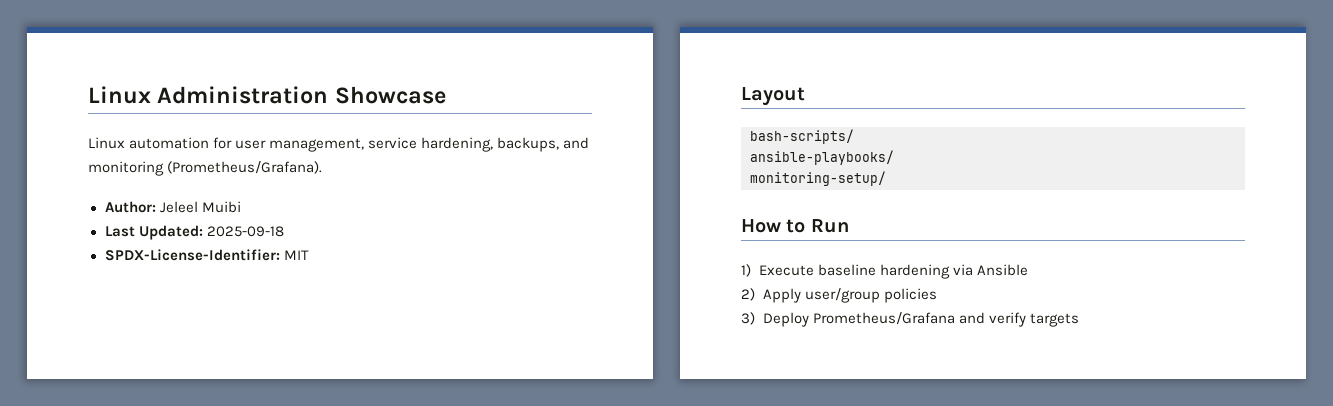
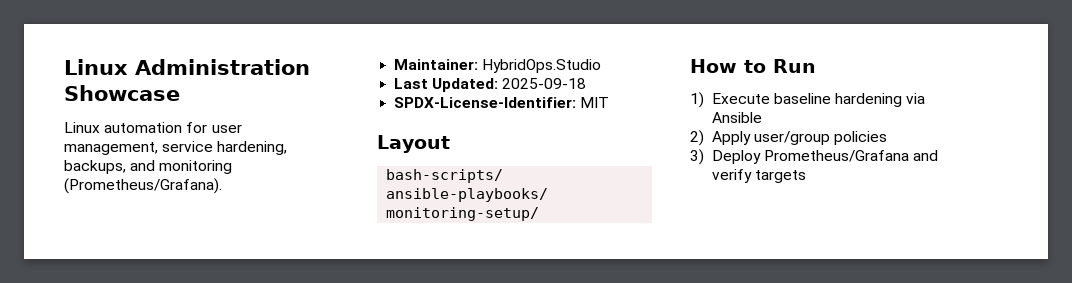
[104,201,241,213] Author: Jeleel Muibi -> [394,59,602,73] Maintainer: HybridOps.Studio

